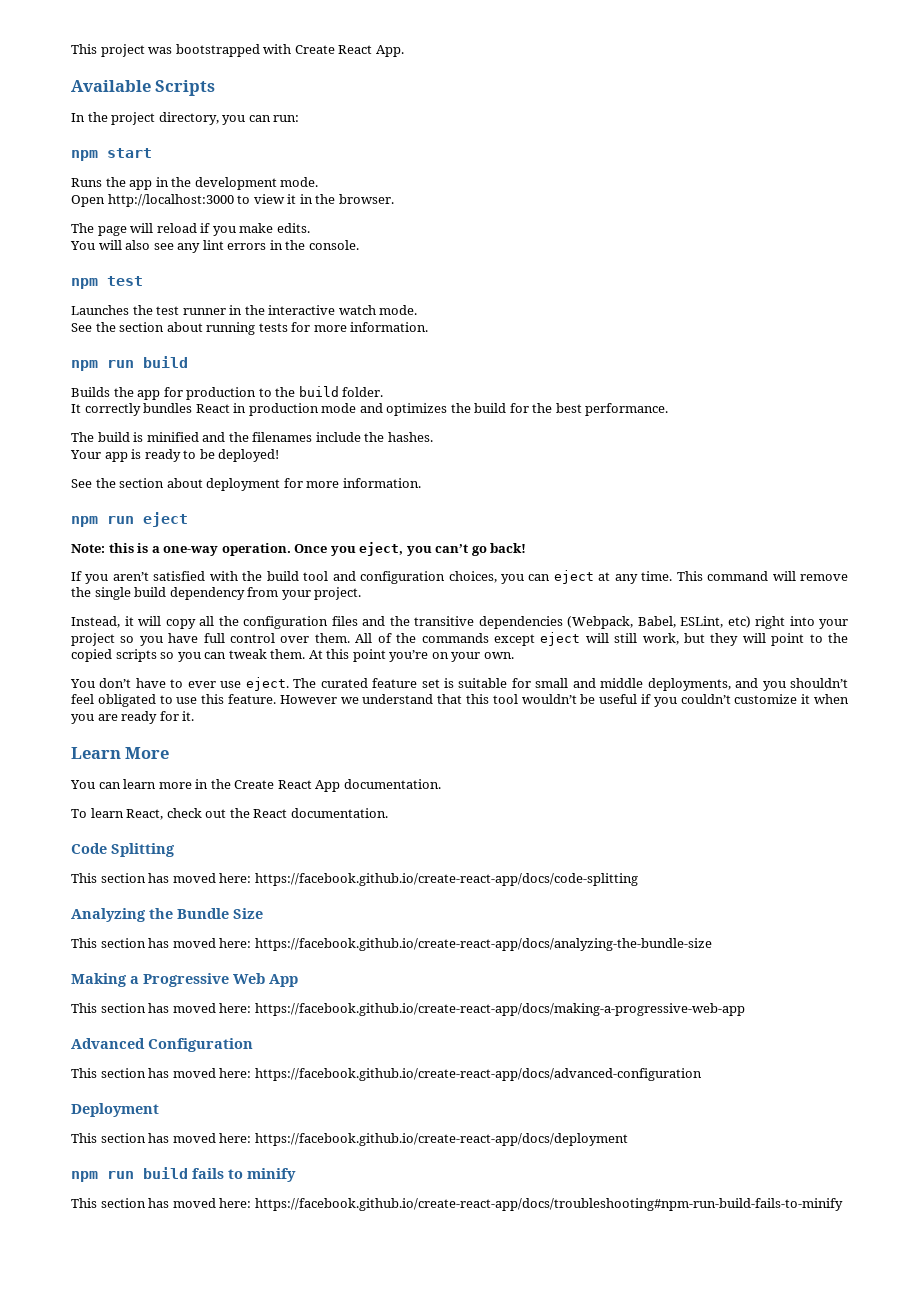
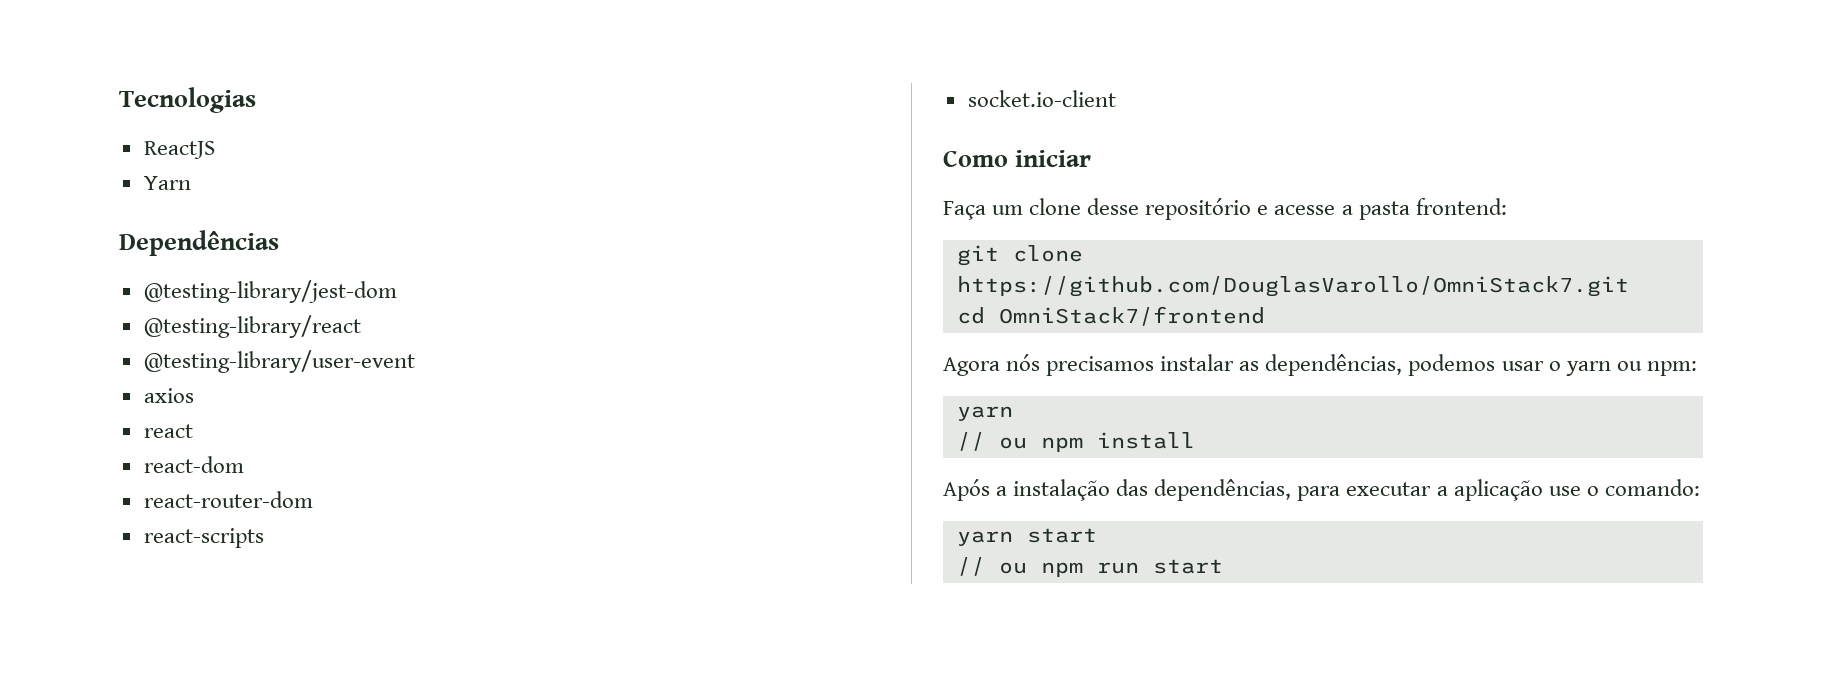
[71,44,404,57] [71,80,216,96] [71,112,300,125] [71,148,152,161] [71,177,319,190] [71,194,394,207] [71,223,310,236] [70,240,359,253] [71,276,143,289] [71,305,418,315] [71,322,429,335] [71,356,188,371] [71,386,384,400] [71,403,669,416] [71,432,433,442] [70,449,280,462] [71,478,421,491] [71,512,188,527] [71,542,527,556] [71,570,849,584] [71,587,362,600] [71,616,848,629] [71,632,848,646] [71,649,514,662] [70,677,849,691] [71,694,849,707] [71,711,195,724] [71,747,170,759] [70,779,441,792] [71,808,388,820] [71,843,175,857] [71,873,638,886] [71,908,263,922] [71,938,712,951] [71,973,298,987] [71,1003,745,1016] [71,1038,253,1052] [71,1068,702,1081] [71,1103,159,1117] [71,1133,628,1146] [71,1167,296,1182] [71,1198,843,1211] This project was bootstrapped with Create React App. // Available Scripts // In the project directory, you can run: // npm start // Runs the app in the development mode. // Open http://localhost:3000 to view it in the browser. // The page will reload if you make edits. // You will also see any lint errors in the console. // npm test // Launches the test runner in the interactive watch mode. // See the section about running tests for more information. // npm run build // Builds the app for production to the build folder. // It correctly bundles React in production mode and optimizes the build for the best performance. // The build is minified and the filenames include the hashes. // Your app is ready to be deployed! // See the section about deployment for more information. // npm run eject // Note: this is a one-way operation. Once you eject, you can’t go back! // If you aren’t satisfied with the build tool and configuration choices, you can eject at any time. This command will remove the single build dependency from your project. // Instead, it will copy all the configuration files and the transitive dependencies (Webpack, Babel, ESLint, etc) right into your project so you have full control over them. All of the commands except eject will still work, but they will point to the copied scripts so you can tweak them. At this point you’re on your own. // You don’t have to ever use eject. The curated feature set is suitable for small and middle deployments, and you shouldn’t feel obligated to use this feature. However we understand that this tool wouldn’t be useful if you couldn’t customize it when you are ready for it. // Learn More // You can learn more in the Create React App documentation. // To learn React, check out the React documentation. // Code Splitting // This section has moved here: https://facebook.github.io/create-react-app/docs/code-splitting // Analyzing the Bundle Size // This section has moved here: https://facebook.github.io/create-react-app/docs/analyzing-the-bundle-size // Making a Progressive Web App // This section has moved here: https://facebook.github.io/create-react-app/docs/making-a-progressive-web-app // Advanced Configuration // This section has moved here: https://facebook.github.io/create-react-app/docs/advanced-configuration // Deployment // This section has moved here: https://facebook.github.io/create-react-app/docs/deployment // npm run build fails to minify // This section has moved here: https://facebook.github.io/create-react-app/docs/troubleshooting#npm-run-build-fails-to-minify -> [119,87,256,113] [143,141,215,159] [143,176,191,190] [119,230,279,256] [143,280,397,303] [143,315,361,338] [143,350,415,373] [143,388,194,403] [143,424,193,438] [143,456,244,473] [143,491,313,508] [143,528,264,548] [967,90,1116,107] [943,150,1092,167] [943,198,1507,220] [956,245,1083,266] [956,276,1629,297] [956,306,1265,326] [943,354,1697,376] [956,406,1013,421] [956,432,1195,452] [943,479,1700,501] [956,528,1097,546] [956,557,1223,577] Tecnologias // ReactJS // Yarn // Dependências // @testing-library/jest-dom // @testing-library/react // @testing-library/user-event // axios // react // react-dom // react-router-dom // react-scripts // socket.io-client // Como iniciar // Faça um clone desse repositório e acesse a pasta frontend: // git clone https://github.com/DouglasVarollo/OmniStack7.git // cd OmniStack7/frontend // Agora nós precisamos instalar as dependências, podemos usar o yarn ou npm: // yarn // // ou npm install // Após a instalação das dependências, para executar a aplicação use o comando: // yarn start // // ou npm run start

